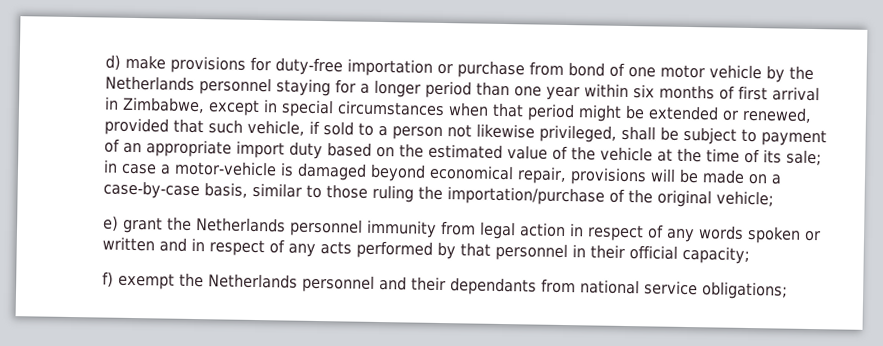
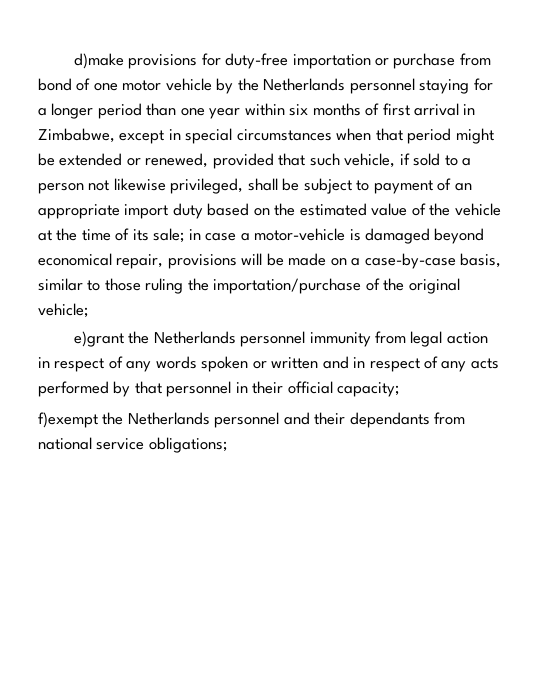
[105,54,166,71] d) make -> [73,53,124,69] d)make
[103,215,163,234] e) grant -> [73,331,124,347] e)grant
[102,271,175,290] f) exempt -> [38,412,98,428] f)exempt

